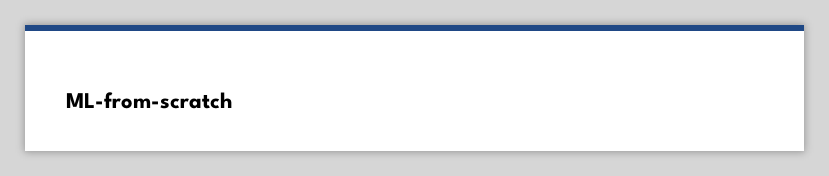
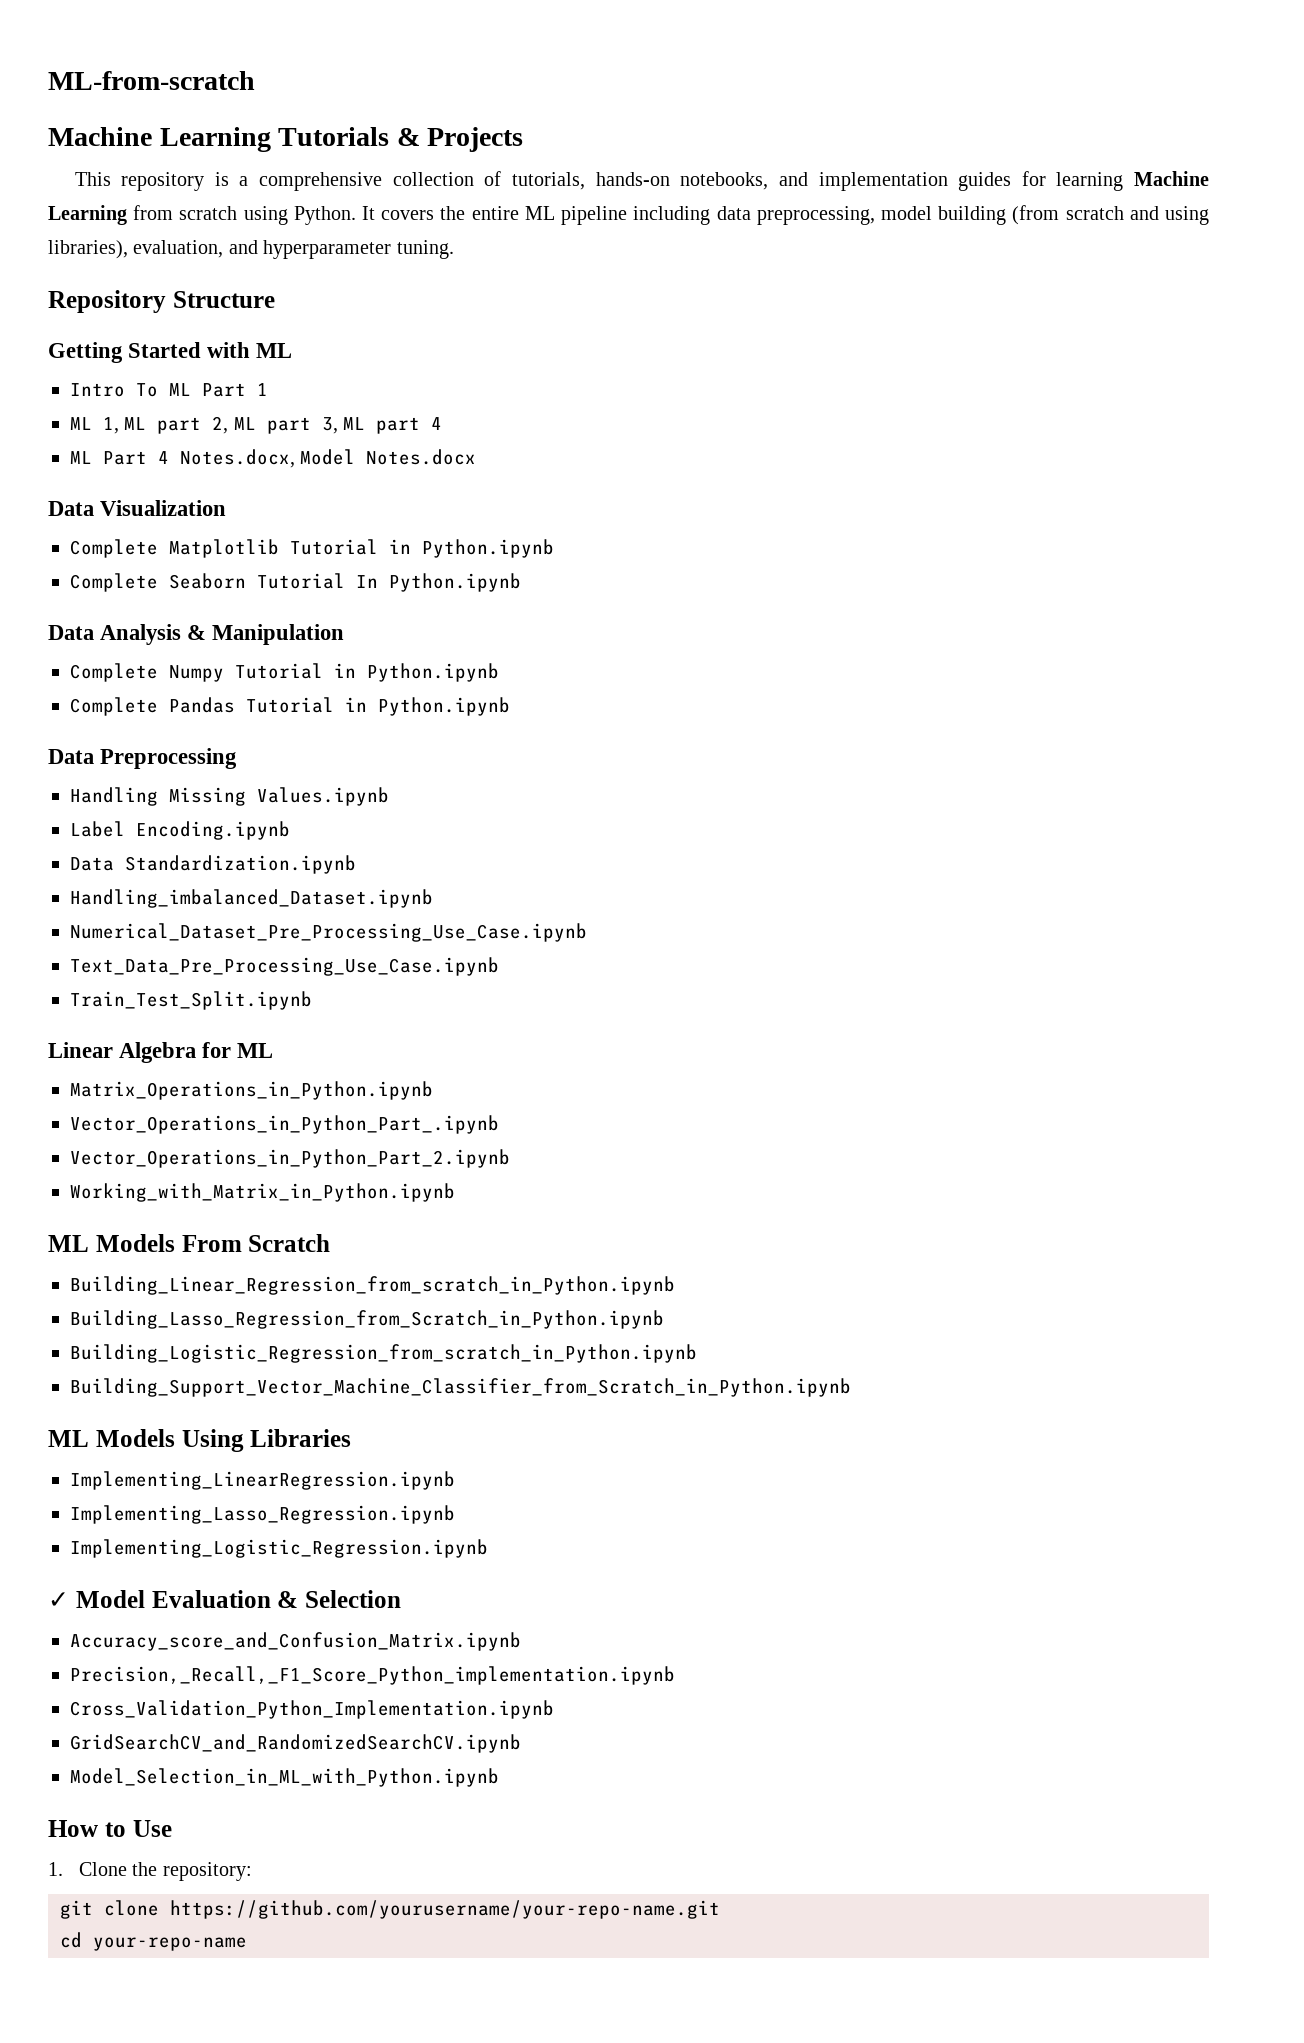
(232, 100) none -> [48,127,524,152] [74,171,1210,191] [48,205,1209,225] [48,240,454,259] [48,290,275,313] [48,342,293,363] [70,383,268,397] [70,416,443,434] [70,449,477,468] [48,500,227,516] [70,539,554,558] [70,573,521,592] [48,624,345,645] [70,663,499,682] [70,697,510,716] [48,748,238,769] [70,787,389,806] [70,821,290,840] [70,855,356,874] [70,889,433,908] [70,923,587,942] [70,957,499,976] [70,991,312,1010] [48,1042,274,1063] [70,1081,433,1100] [70,1115,499,1134] [70,1149,510,1168] [70,1183,455,1202] [48,1234,331,1252] [70,1276,675,1295] [70,1310,664,1329] [70,1344,697,1363] [70,1378,851,1397] [48,1429,352,1452] [70,1471,455,1490] [70,1505,455,1524] [70,1539,488,1558] [48,1590,401,1608] [70,1632,521,1651] [70,1666,675,1685] [70,1700,554,1719] [70,1734,521,1753] [70,1768,499,1787] [48,1820,172,1837] [48,1862,252,1881] [60,1900,720,1919] [60,1932,247,1951] // Machine Learning Tutorials & Projects // This repository is a comprehensive collection of tutorials, hands-on notebooks, and implementation guides for learning Machine Learning from scratch using Python. It covers the entire ML pipeline including data preprocessing, model building (from scratch and using libraries), evaluation, and hyperparameter tuning. // Repository Structure // Getting Started with ML // Intro To ML Part 1 // ML 1, ML part 2, ML part 3, ML part 4 // ML Part 4 Notes.docx, Model Notes.docx // Data Visualization // Complete Matplotlib Tutorial in Python.ipynb // Complete Seaborn Tutorial In Python.ipynb // Data Analysis & Manipulation // Complete Numpy Tutorial in Python.ipynb // Complete Pandas Tutorial in Python.ipynb // Data Preprocessing // Handling Missing Values.ipynb // Label Encoding.ipynb // Data Standardization.ipynb // Handling_imbalanced_Dataset.ipynb // Numerical_Dataset_Pre_Processing_Use_Case.ipynb // Text_Data_Pre_Processing_Use_Case.ipynb // Train_Test_Split.ipynb // Linear Algebra for ML // Matrix_Operations_in_Python.ipynb // Vector_Operations_in_Python_Part_.ipynb // Vector_Operations_in_Python_Part_2.ipynb // Working_with_Matrix_in_Python.ipynb // ML Models From Scratch // Building_Linear_Regression_from_scratch_in_Python.ipynb // Building_Lasso_Regression_from_Scratch_in_Python.ipynb // Building_Logistic_Regression_from_scratch_in_Python.ipynb // Building_Support_Vector_Machine_Classifier_from_Scratch_in_Python.ipynb // ML Models Using Libraries // Implementing_LinearRegression.ipynb // Implementing_Lasso_Regression.ipynb // Implementing_Logistic_Regression.ipynb // ✓ Model Evaluation & Selection // Accuracy_score_and_Confusion_Matrix.ipynb // Precision,_Recall,_F1_Score_Python_implementation.ipynb // Cross_Validation_Python_Implementation.ipynb // GridSearchCV_and_RandomizedSearchCV.ipynb // Model_Selection_in_ML_with_Python.ipynb // How to Use // 1. Clone the repository: // git clone https://github.com/yourusername/your-repo-name.git // cd your-repo-name

